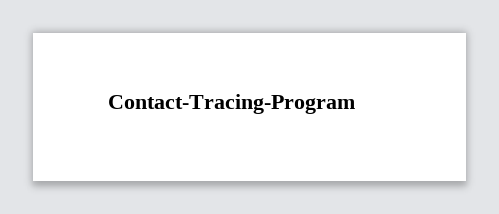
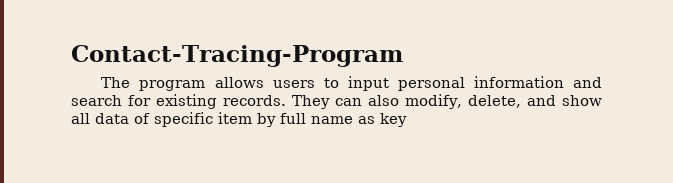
(355, 104) none -> [101,76,602,91] [71,94,602,109] [71,112,407,127] // The program allows users to input personal information and search for existing records. They can also modify, delete, and show all data of specific item by full name as key

